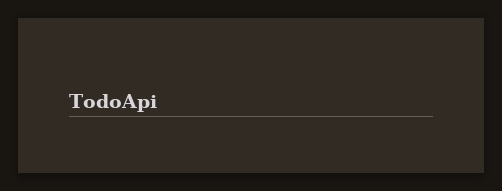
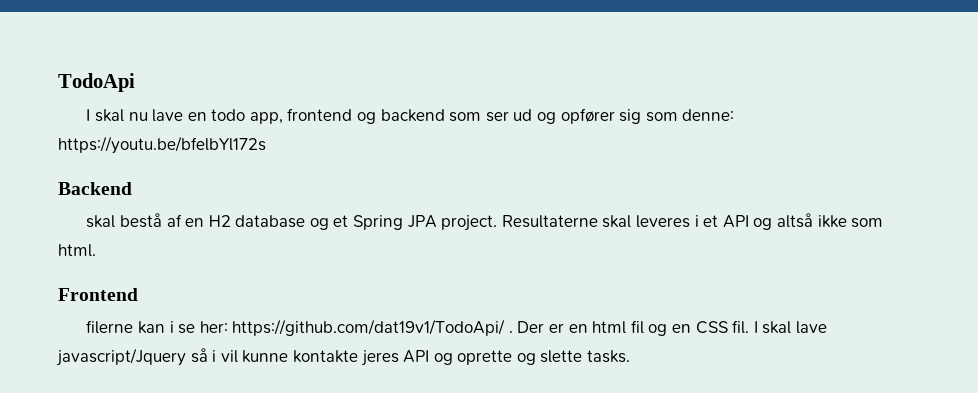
(157, 103) none -> [86,108,735,124] [58,136,266,154] [58,182,132,195] [86,213,884,231] [58,244,96,257] [58,288,138,301] [86,319,827,336] [56,348,631,366] // I skal nu lave en todo app, frontend og backend som ser ud og opfører sig som denne: https://youtu.be/bfelbYl172s // Backend // skal bestå af en H2 database og et Spring JPA project. Resultaterne skal leveres i et API og altså ikke som html. // Frontend // filerne kan i se her: https://github.com/dat19v1/TodoApi/ . Der er en html fil og en CSS fil. I skal lave javascript/Jquery så i vil kunne kontakte jeres API og oprette og slette tasks.

